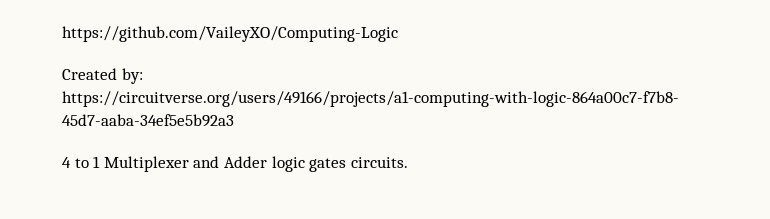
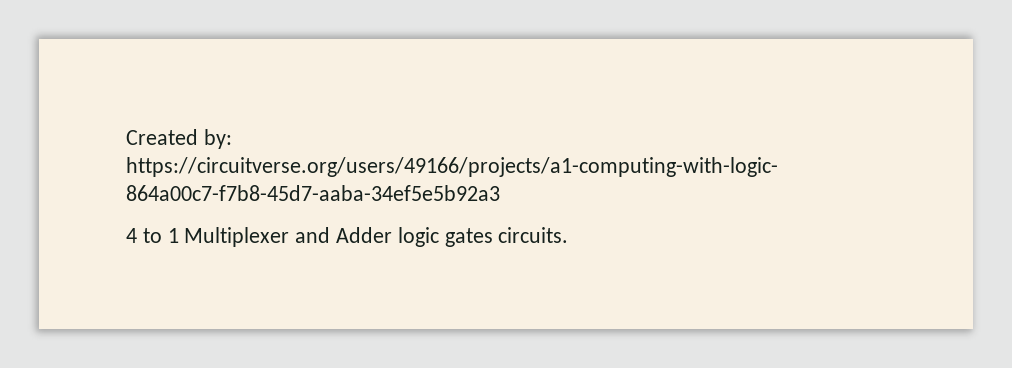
[62,26,398,42] https://github.com/VaileyXO/Computing-Logic // -> (126, 137) none

